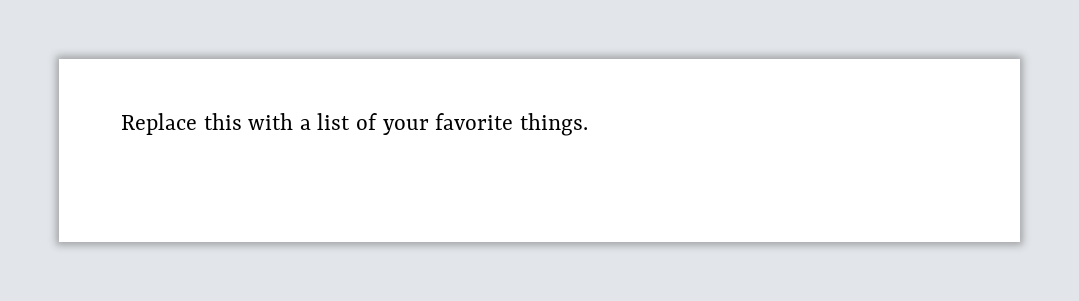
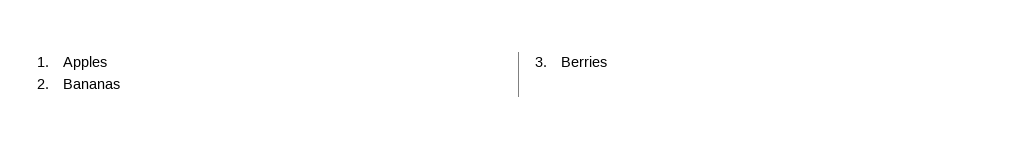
[121,113,588,136] Replace this with a list of your favorite things. -> [37,56,108,70] [37,79,121,89] [535,56,608,67] 1. Apples // 2. Bananas // 3. Berries

